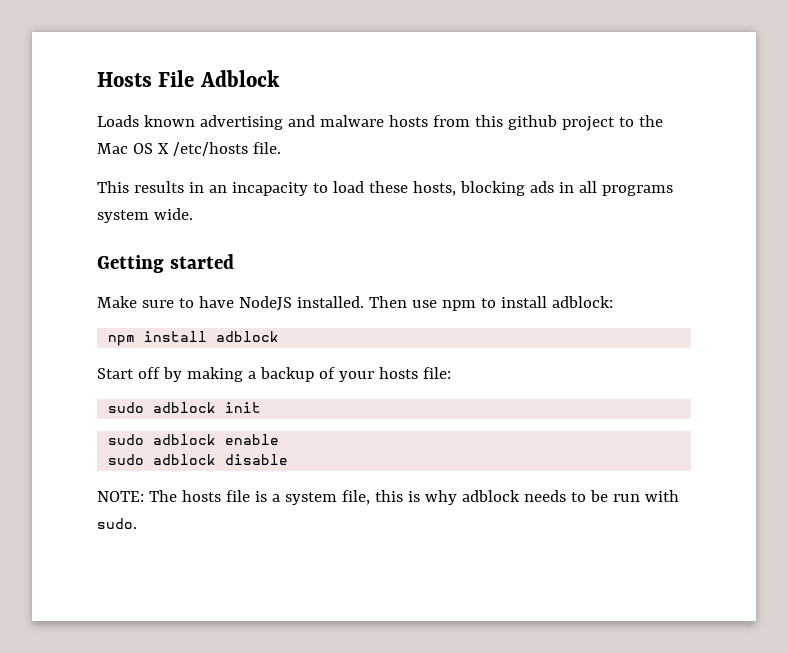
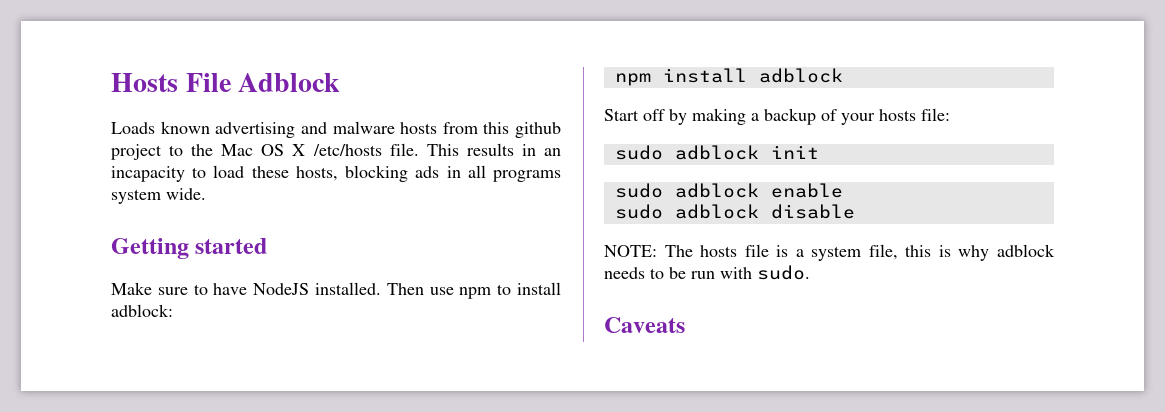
(281, 148) // -> (419, 149) none
(137, 523) none -> [604,317,685,333] // Caveats

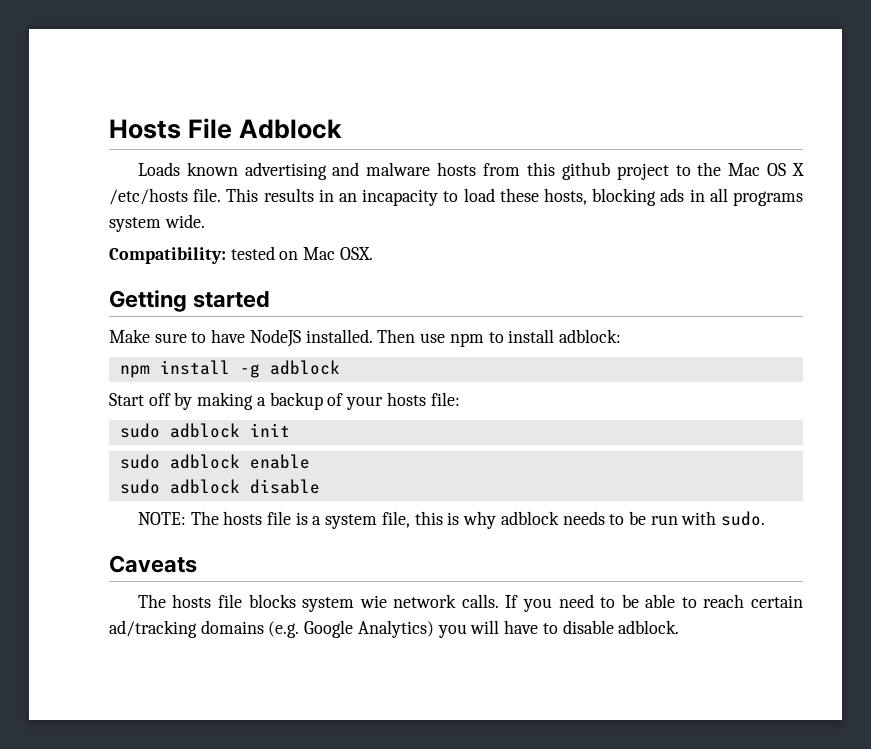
(206, 194) none -> [109,246,373,264] // Compatibility: tested on Mac OSX.
(747, 75) none -> [239,364,260,378] -g
(685, 325) none -> [137,594,803,612] [109,620,680,638] // The hosts file blocks system wie network calls. If you need to be able to reach certain ad/tracking domains (e.g. Google Analytics) you will have to disable adblock.

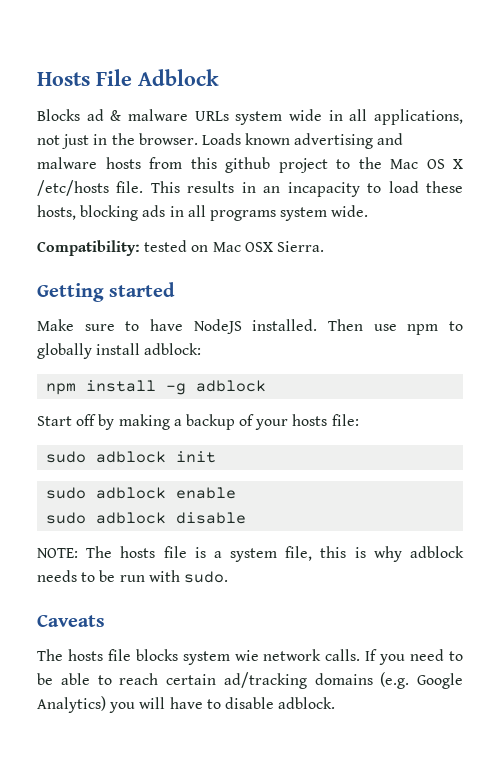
(343, 129) none -> [37,109,463,125] [37,133,198,149] Blocks ad & malware URLs system wide in all applications, not just in the browser.
[339,247,373,260] OSX. -> [244,241,324,252] OSX Sierra.
(504, 337) none -> [37,343,92,359] globally

